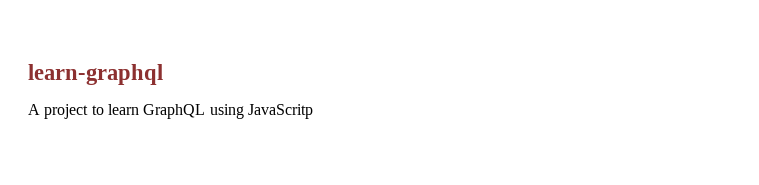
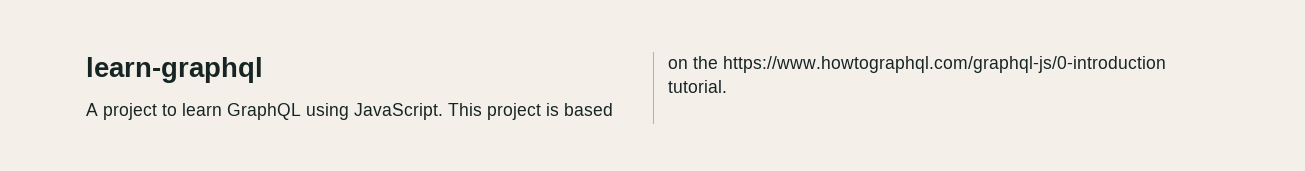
[247,104,313,119] JavaScritp -> [354,103,613,120] [668,56,1166,73] [668,80,727,93] JavaScript. This project is based on the https://www.howtographql.com/graphql-js/0-introduction tutorial.

